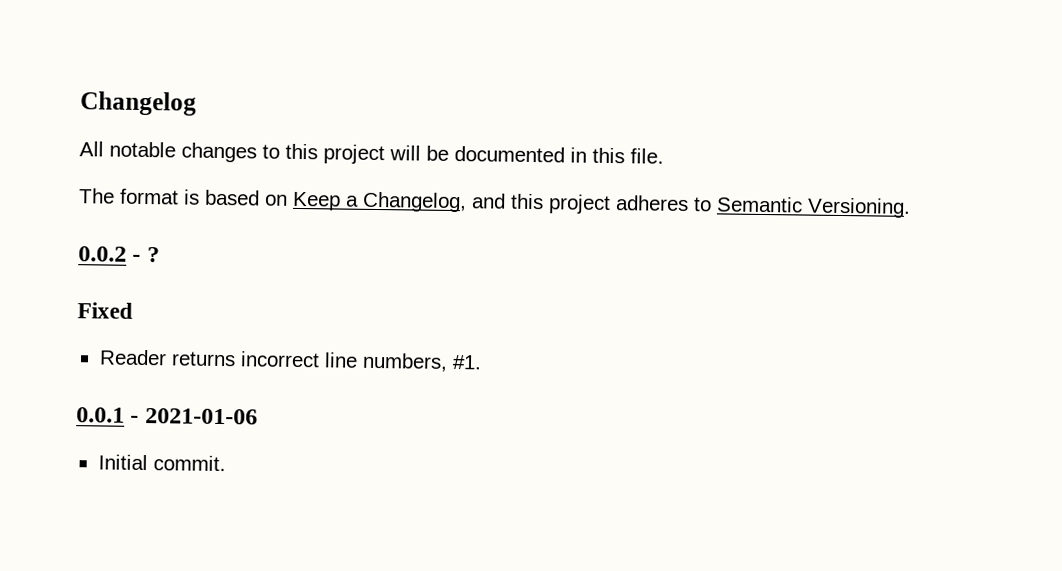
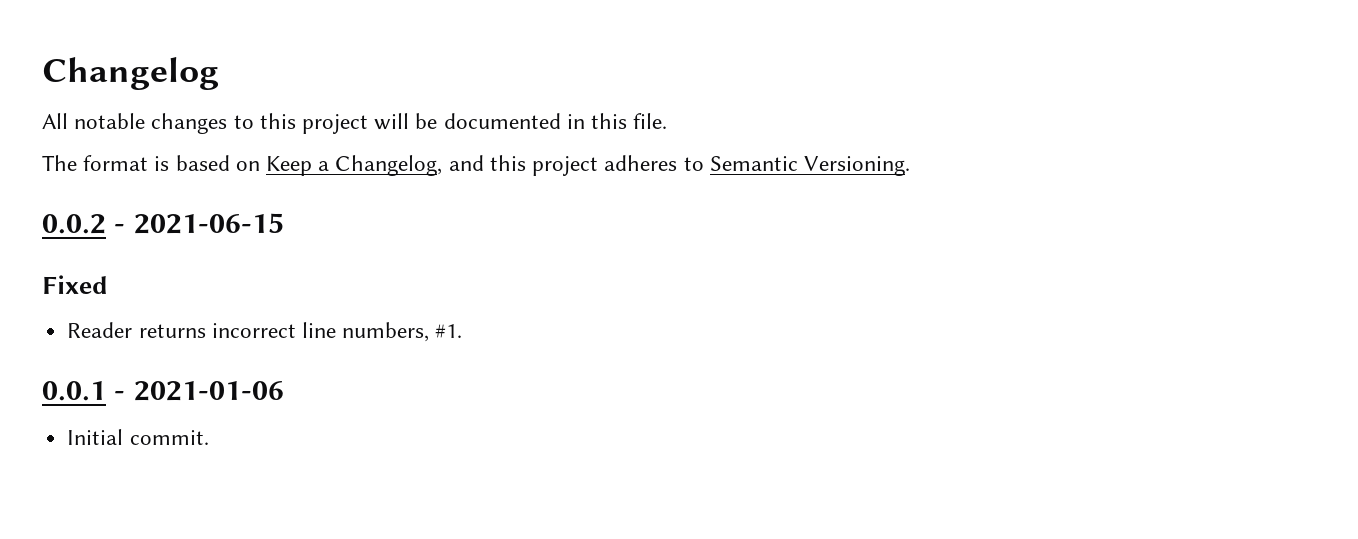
[146,247,160,263] ? -> [133,213,284,234] 2021-06-15

